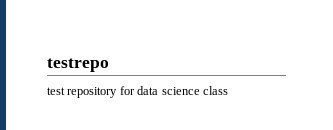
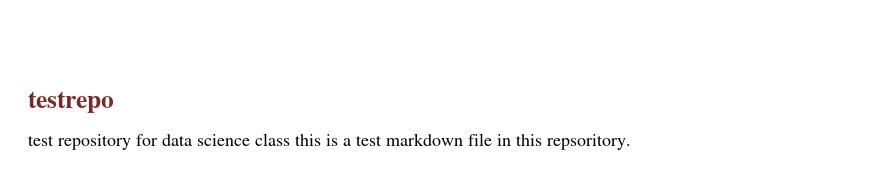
(228, 90) none -> [295,133,631,150] this is a test markdown file in this repsoritory.

